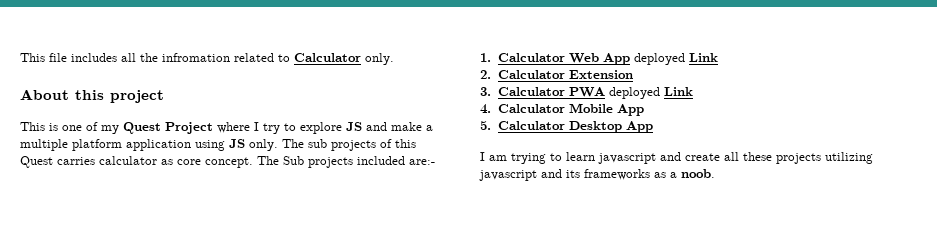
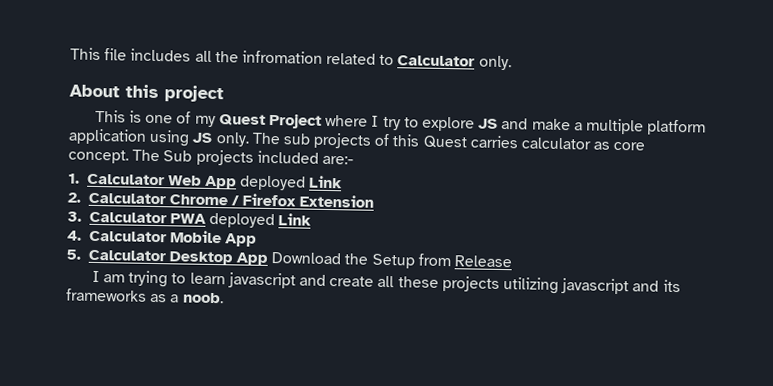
(566, 74) none -> [168,193,297,207] Chrome / Firefox
(654, 127) none -> [271,252,513,269] Download the Setup from Release

